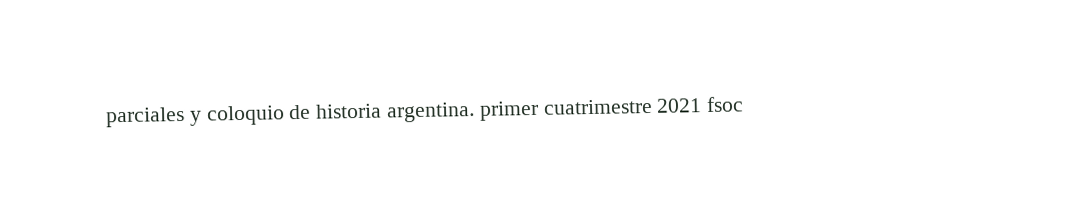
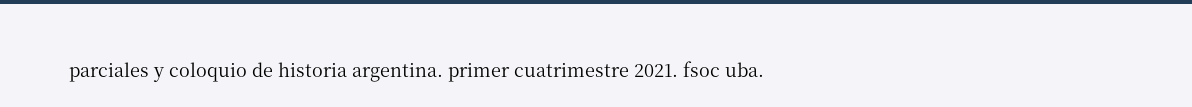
[656,96,745,113] 2021 fsoc -> [634,61,764,77] 2021. fsoc uba.

